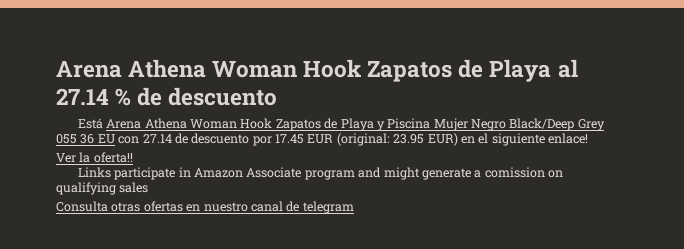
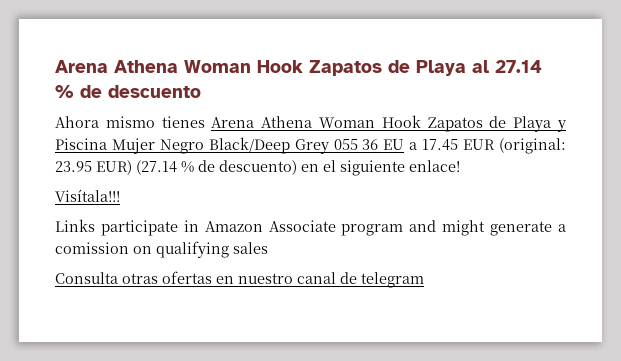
[77,118,103,129] Está -> [55,116,205,128] Ahora mismo tienes
[118,133,272,146] con 27.14 de descuento por -> [409,142,418,150] a
(458, 139) none -> [136,160,297,175] (27.14 % de descuento)
[56,152,133,163] Ver la oferta!! -> [55,189,120,202] Visítala!!!

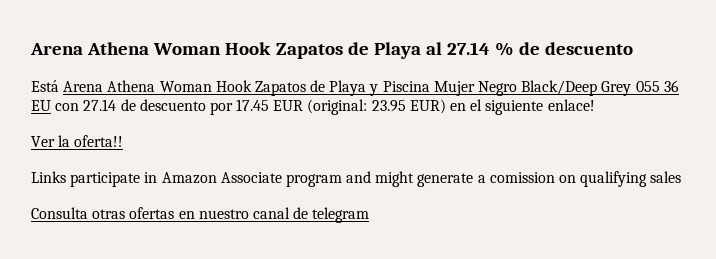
[55,116,205,128] Ahora mismo tienes -> [31,80,59,92] Está
[409,142,418,150] a -> [55,99,233,115] con 27.14 de descuento por
[136,160,297,175] (27.14 % de descuento) -> (446, 106) none
[55,189,120,202] Visítala!!! -> [31,135,124,147] Ver la oferta!!

